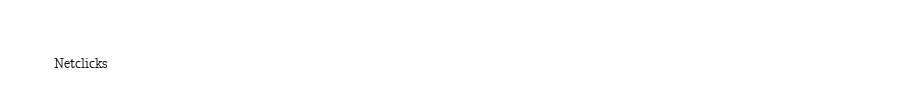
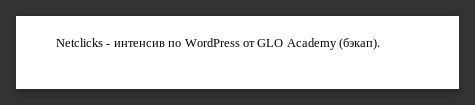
(108, 63) none -> [106,38,380,50] - интенсив по WordPress от GLO Academy (бэкап).

